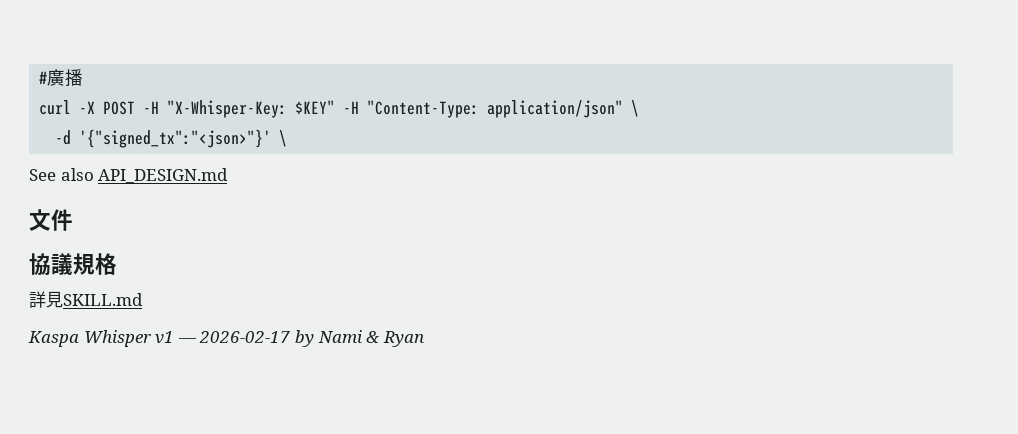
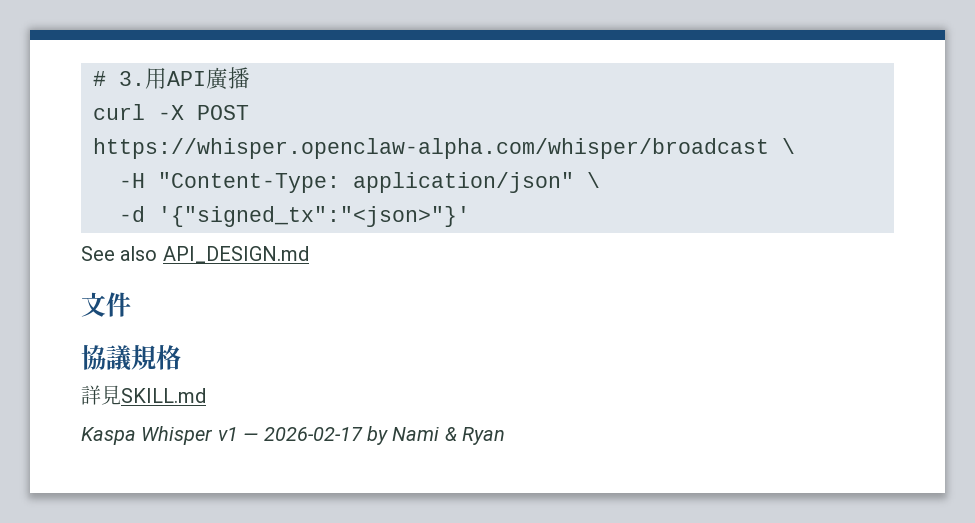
(48, 77) none -> [119,68,206,89] 3.用API
[143,100,336,118] -H "X-Whisper-Key: $KEY" -> [93,138,795,159] https://whisper.openclaw-alpha.com/whisper/broadcast \ //
[279,130,288,147] \ -> (470, 216) none

